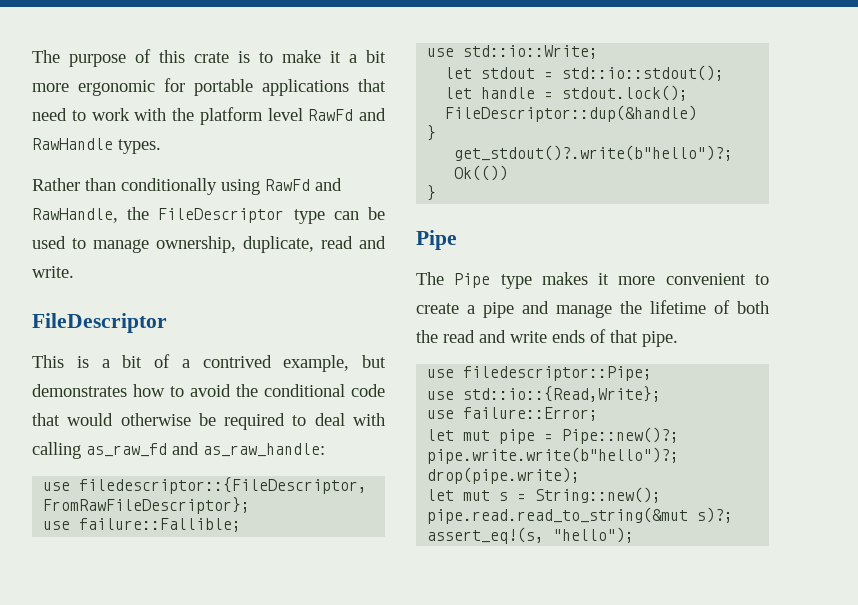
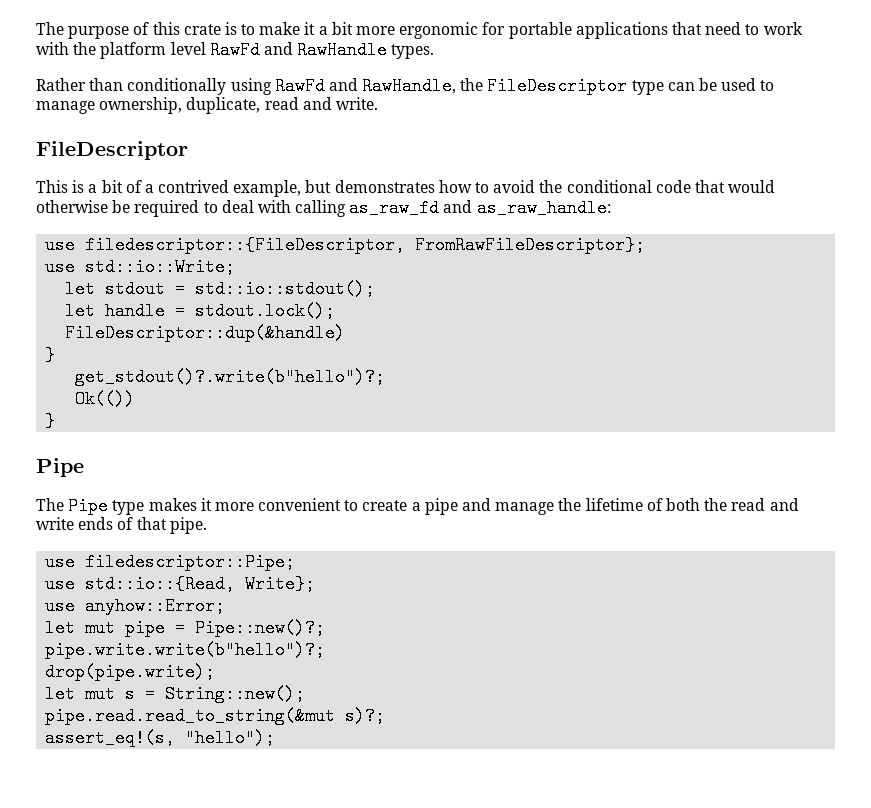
[43,518,242,532] // use failure::Fallible; -> (646, 245) none
[463,386,662,402] [427,407,599,421] std::io::{Read,Write}; // use failure::Error; -> [85,575,316,593] [45,597,226,615] std::io::{Read, Write}; // use anyhow::Error;

